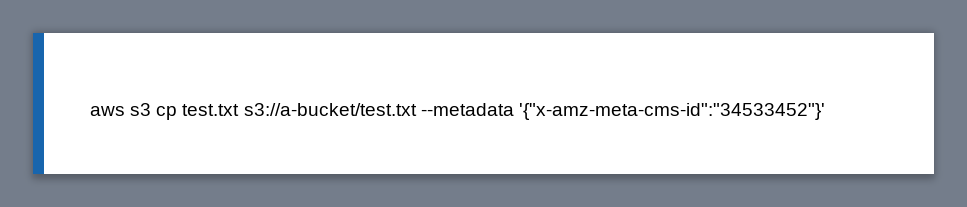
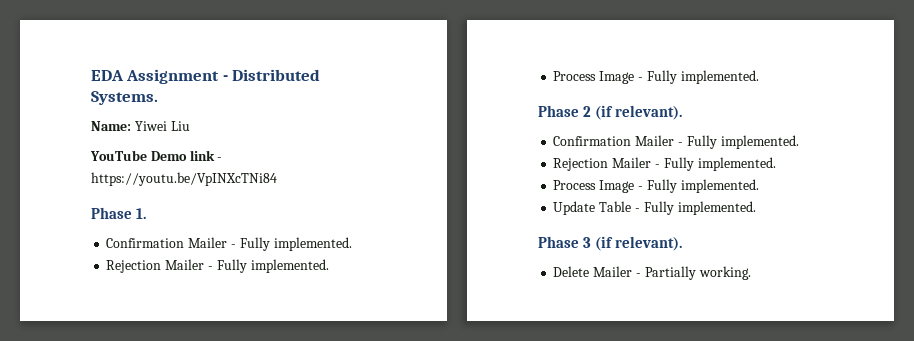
[90,103,825,120] aws s3 cp test.txt s3://a-bucket/test.txt --metadata '{"x-amz-meta-cms-id":"34533452"}' -> [91,69,321,84] [91,91,158,105] [91,121,190,131] [90,150,223,161] [91,172,277,186] [91,207,147,219] [106,237,352,251] [106,259,329,273] [553,70,759,84] [538,105,683,120] [553,135,799,149] [553,157,776,171] [553,179,759,193] [553,201,756,215] [538,236,683,251] [553,266,751,280] EDA Assignment - Distributed Systems. // Name: Yiwei Liu // YouTube Demo link - https://youtu.be/VpINXcTNi84 // Phase 1. // Confirmation Mailer - Fully implemented. // Rejection Mailer - Fully implemented. // Process Image - Fully implemented. // Phase 2 (if relevant). // Confirmation Mailer - Fully implemented. // Rejection Mailer - Fully implemented. // Process Image - Fully implemented. // Update Table - Fully implemented. // Phase 3 (if relevant). // Delete Mailer - Partially working.

